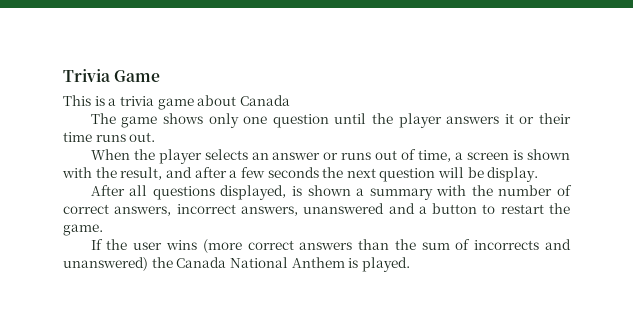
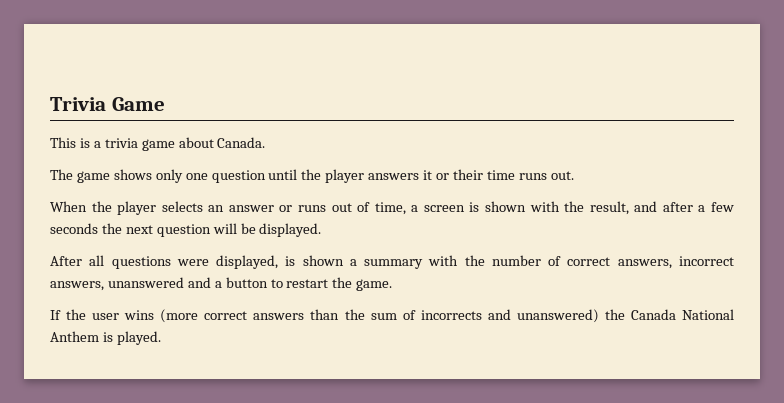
[239,95,290,106] Canada -> [217,137,266,148] Canada.
[487,167,539,182] display. -> [259,223,322,237] displayed.
(215, 193) none -> [176,259,209,266] were

